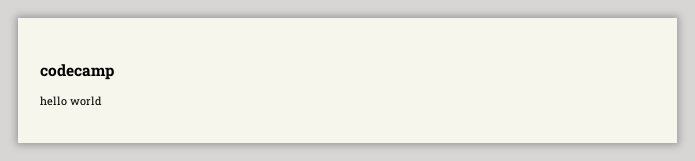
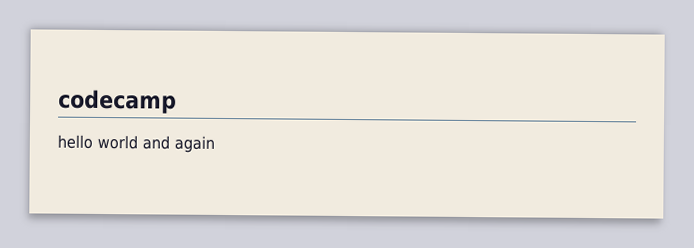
(102, 101) none -> [142,135,215,153] and again

